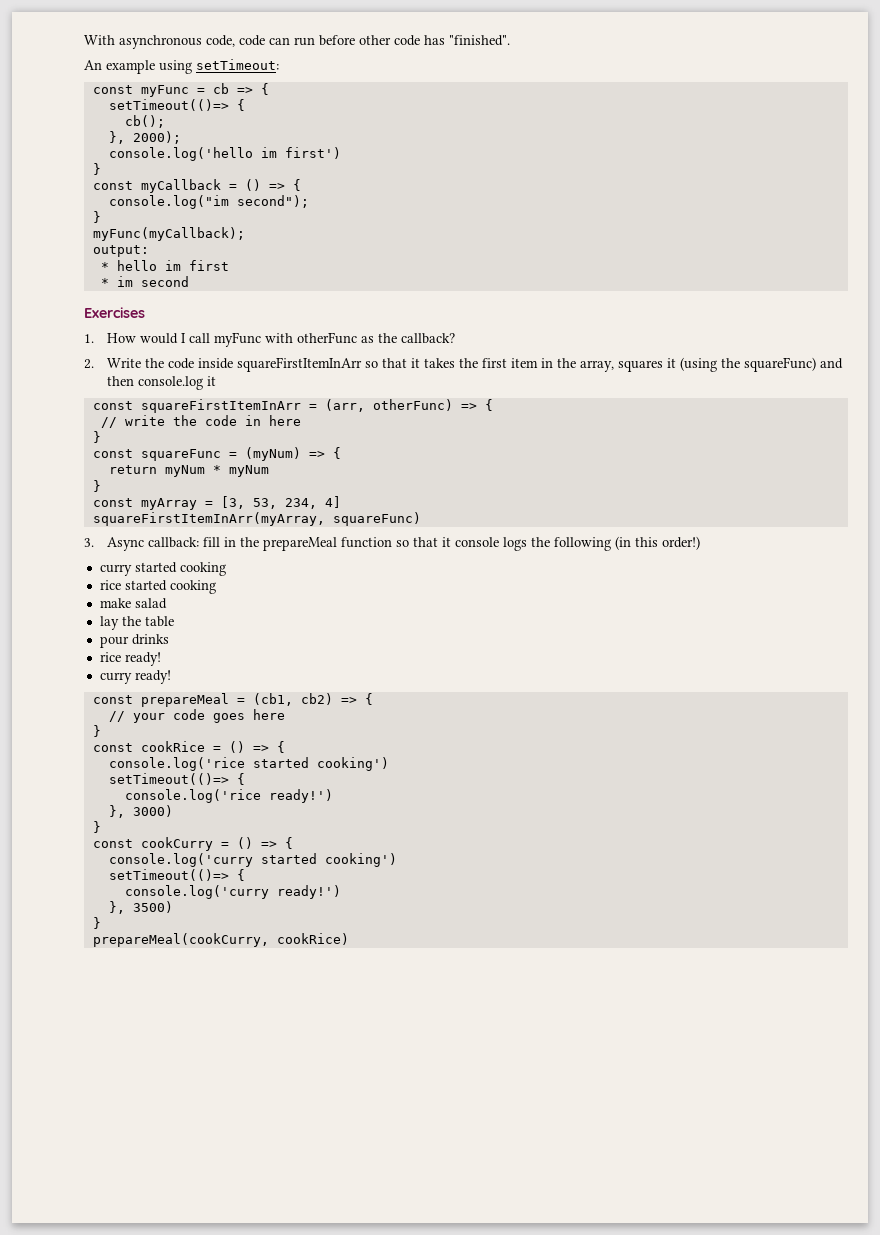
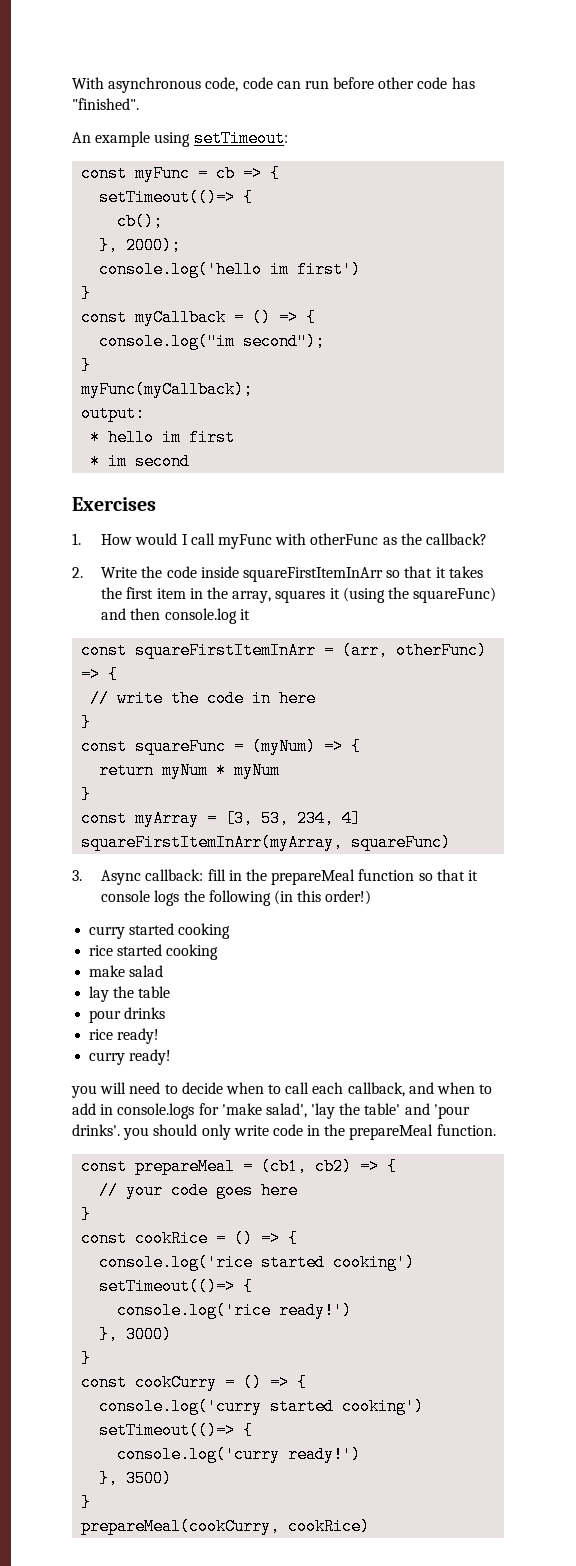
(171, 677) none -> [71,1082,493,1098] [72,1103,470,1119] [72,1124,496,1140] // you will need to decide when to call each callback, and when to add in console.logs for 'make salad', 'lay the table' and 'pour drinks'. you should only write code in the prepareMeal function.

